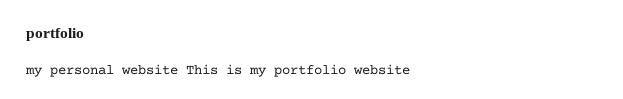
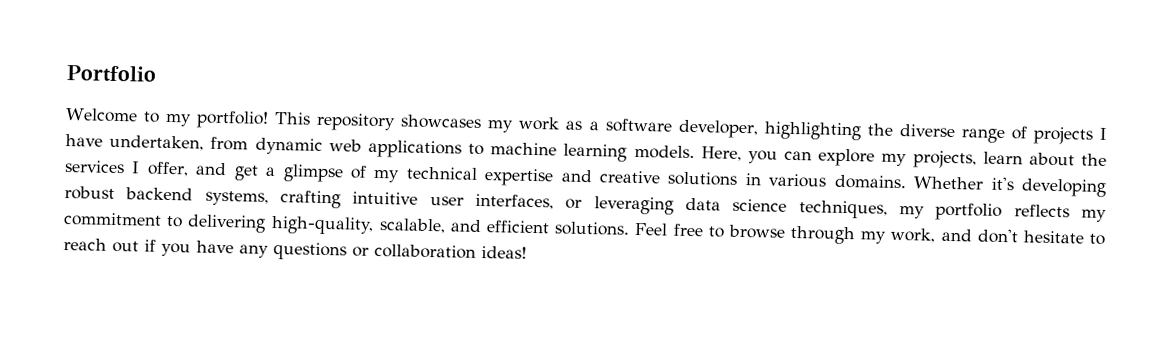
[26,28,84,41] [25,64,410,77] portfolio // my personal website This is my portfolio website -> [66,65,156,83] [65,108,1107,145] [65,134,1107,169] [64,160,1107,198] [64,186,1108,223] [63,211,1105,245] [63,237,527,261] Portfolio // Welcome to my portfolio! This repository showcases my work as a software developer, highlighting the diverse range of projects I have undertaken, from dynamic web applications to machine learning models. Here, you can explore my projects, learn about the services I offer, and get a glimpse of my technical expertise and creative solutions in various domains. Whether it's developing robust backend systems, crafting intuitive user interfaces, or leveraging data science techniques, my portfolio reflects my commitment to delivering high-quality, scalable, and efficient solutions. Feel free to browse through my work, and don't hesitate to reach out if you have any questions or collaboration ideas!

